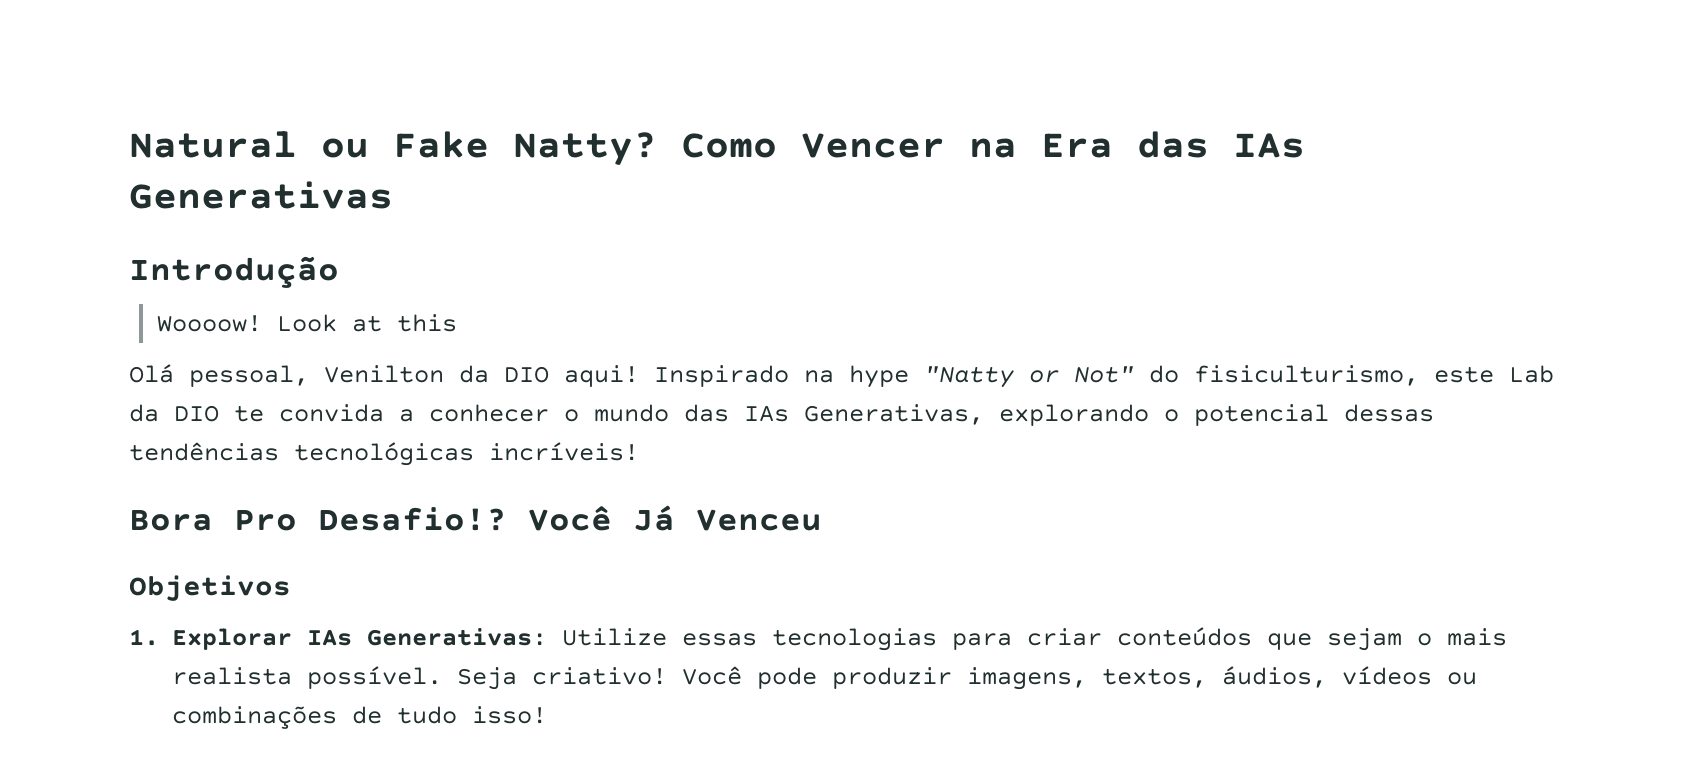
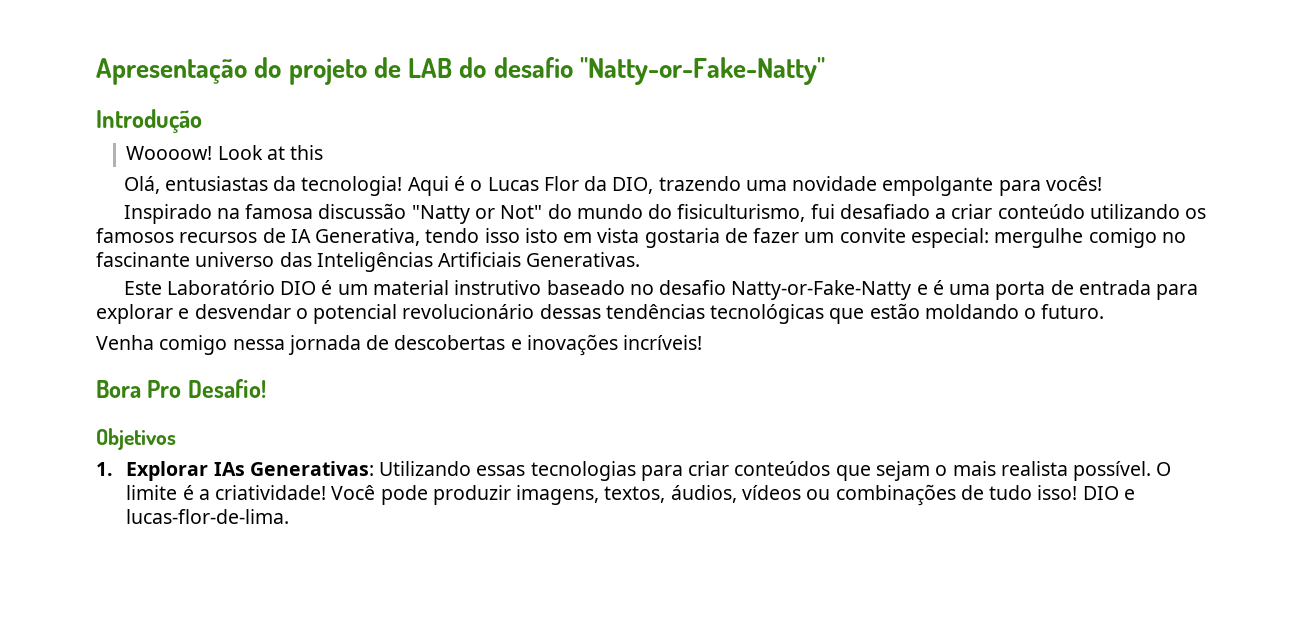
[129,131,1305,166] [129,181,393,209] Natural ou Fake Natty? Como Vencer na Era das IAs Generativas -> [96,57,826,85] Apresentação do projeto de LAB do desafio "Natty-or-Fake-Natty"
[129,364,1554,388] [129,404,1149,426] Olá pessoal, Venilton da DIO aqui! Inspirado na hype "Natty or Not" do fisiculturismo, este Lab da DIO te convida a conhecer o mundo das IAs Generativas, explorando -> [123,176,1102,196] [123,203,1207,224] [96,228,1186,248] [96,252,641,272] [123,280,1199,300] [96,304,291,324] Olá, entusiastas da tecnologia! Aqui é o Lucas Flor da DIO, trazendo uma novidade empolgante para vocês! // Inspirado na famosa discussão "Natty or Not" do mundo do fisiculturismo, fui desafiado a criar conteúdo utilizando os famosos recursos de IA Generativa, tendo isso isto em vista gostaria de fazer um convite especial: mergulhe comigo no fascinante universo das Inteligências Artificiais Generativas. // Este Laboratório DIO é um material instrutivo baseado no desafio Natty-or-Fake-Natty e é uma porta de entrada para explorar e desvendar
(1329, 415) none -> [402,304,535,319] revolucionário
(474, 454) none -> [829,303,1105,324] [96,334,618,356] que estão moldando o futuro. // Venha comigo nessa jornada de descobertas e inovações
[318,505,822,531] Desafio!? Você Já Venceu -> [187,379,266,398] Desafio!
[561,628,667,646] Utilize -> [379,461,472,476] Utilizando
[456,667,667,690] Seja criativo! -> [1156,462,1172,476] [126,485,327,500] O limite é a criatividade!
(547, 715) none -> [1082,486,1135,500] [126,509,290,524] DIO e lucas-flor-de-lima.

